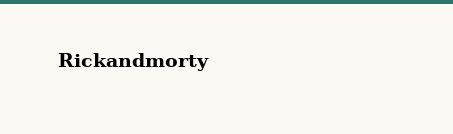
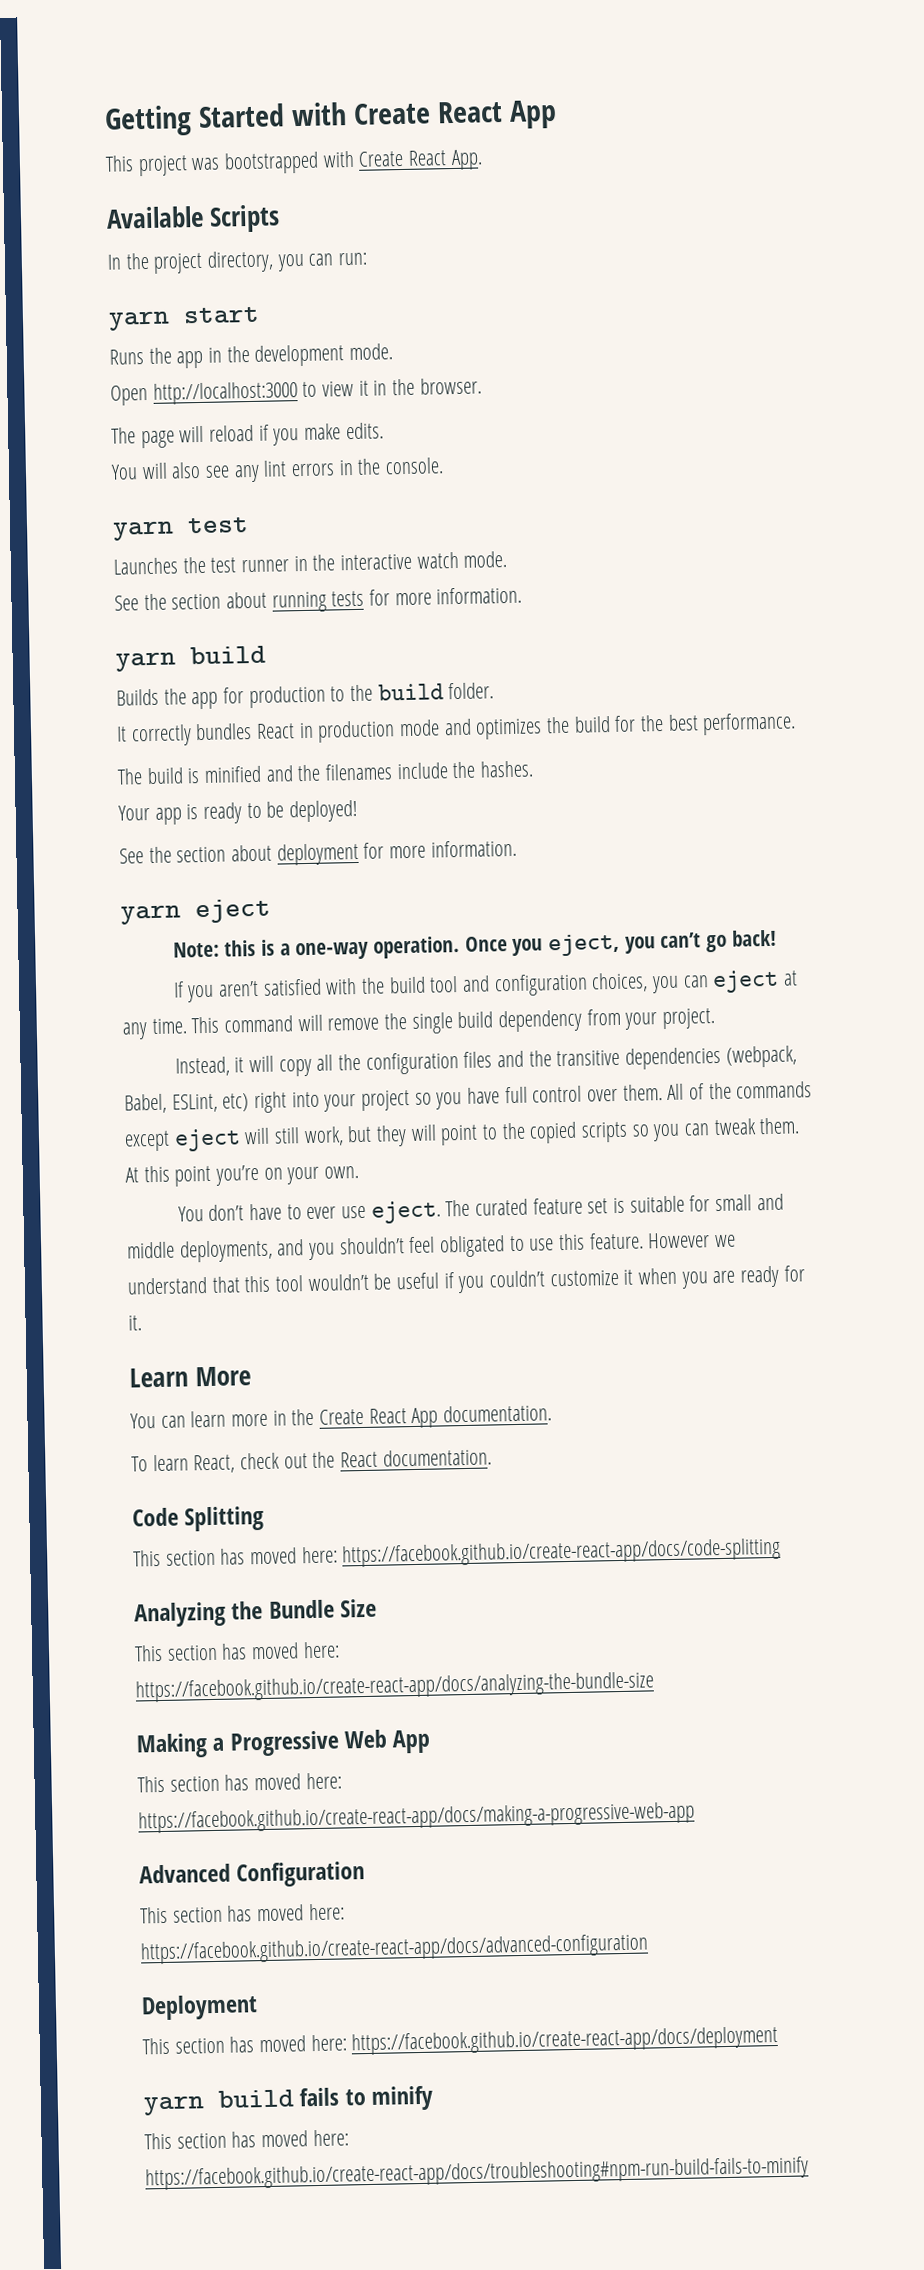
[58,53,209,71] Rickandmorty -> [104,99,557,137] [105,149,483,177] [106,204,281,233] [107,250,368,274] [108,306,260,331] [109,343,394,369] [110,377,482,406] [111,422,384,449] [111,457,445,483] [112,517,249,541] [113,550,508,575] [114,586,523,613] [115,645,266,672] [116,682,495,710] [116,712,797,747] [117,760,535,785] [118,799,359,825] [119,839,517,866] [120,898,271,925] [172,929,777,961] [172,969,798,1003] [122,1008,716,1040] [174,1045,797,1077] [124,1081,813,1114] [124,1117,801,1152] [125,1164,360,1187] [177,1193,784,1224] [127,1232,737,1263] [127,1265,805,1295] [128,1315,142,1331] [129,1366,252,1388] [130,1404,553,1429] [131,1448,492,1474] [132,1505,265,1532] [133,1537,782,1568] [134,1598,378,1628] [134,1641,340,1662] [135,1671,654,1703] [136,1729,432,1759] [137,1772,342,1793] [138,1801,695,1834] [139,1861,366,1888] [140,1903,345,1924] [140,1933,649,1965] [141,1994,258,2021] [142,2025,779,2056] [143,2085,435,2116] [144,2129,349,2150] [145,2156,809,2191] Getting Started with Create React App // This project was bootstrapped with Create React App. // Available Scripts // In the project directory, you can run: // yarn start // Runs the app in the development mode. // Open http://localhost:3000 to view it in the browser. // The page will reload if you make edits. // You will also see any lint errors in the console. // yarn test // Launches the test runner in the interactive watch mode. // See the section about running tests for more information. // yarn build // Builds the app for production to the build folder. // It correctly bundles React in production mode and optimizes the build for the best performance. // The build is minified and the filenames include the hashes. // Your app is ready to be deployed! // See the section about deployment for more information. // yarn eject // Note: this is a one-way operation. Once you eject, you can’t go back! // If you aren’t satisfied with the build tool and configuration choices, you can eject at any time. This command will remove the single build dependency from your project. // Instead, it will copy all the configuration files and the transitive dependencies (webpack, Babel, ESLint, etc) right into your project so you have full control over them. All of the commands except eject will still work, but they will point to the copied scripts so you can tweak them. At this point you’re on your own. // You don’t have to ever use eject. The curated feature set is suitable for small and middle deployments, and you shouldn’t feel obligated to use this feature. However we understand that this tool wouldn’t be useful if you couldn’t customize it when you are ready for it. // Learn More // You can learn more in the Create React App documentation. // To learn React, check out the React documentation. // Code Splitting // This section has moved here: https://facebook.github.io/create-react-app/docs/code-splitting // Analyzing the Bundle Size // This section has moved here: https://facebook.github.io/create-react-app/docs/analyzing-the-bundle-size // Making a Progressive Web App // This section has moved here: https://facebook.github.io/create-react-app/docs/making-a-progressive-web-app // Advanced Configuration // This section has moved here: https://facebook.github.io/create-react-app/docs/advanced-configuration // Deployment // This section has moved here: https://facebook.github.io/create-react-app/docs/deployment // yarn build fails to minify // This section has moved here: https://facebook.github.io/create-react-app/docs/troubleshooting#npm-run-build-fails-to-minify

